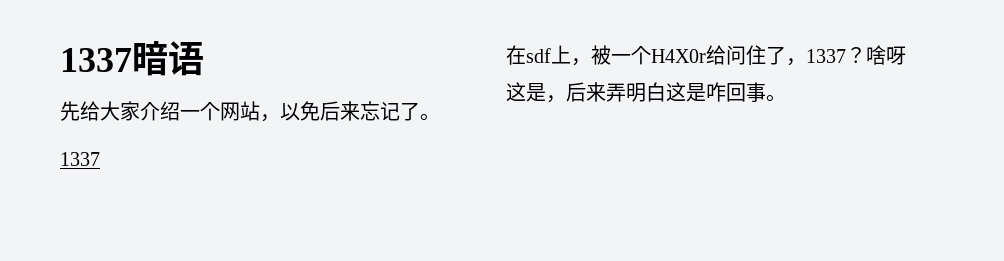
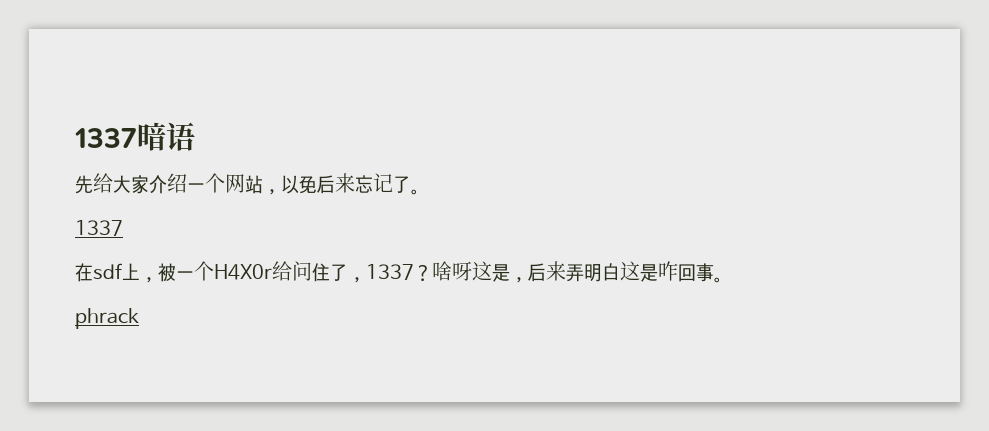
(786, 98) none -> [75,308,139,329] // phrack

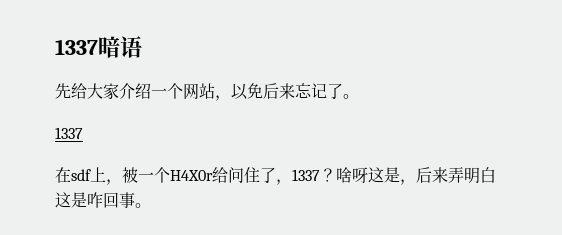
[75,308,139,329] // phrack -> (151, 205) none

